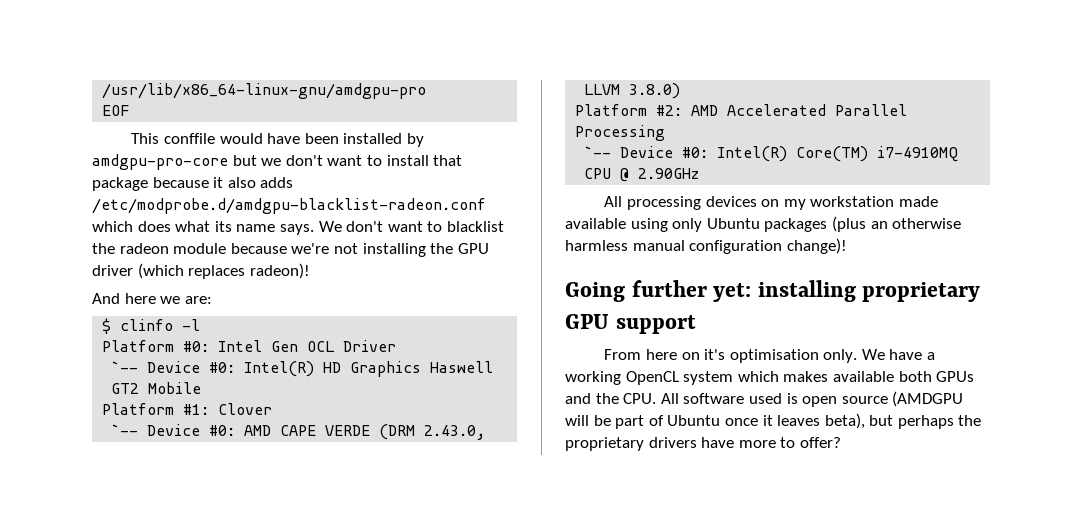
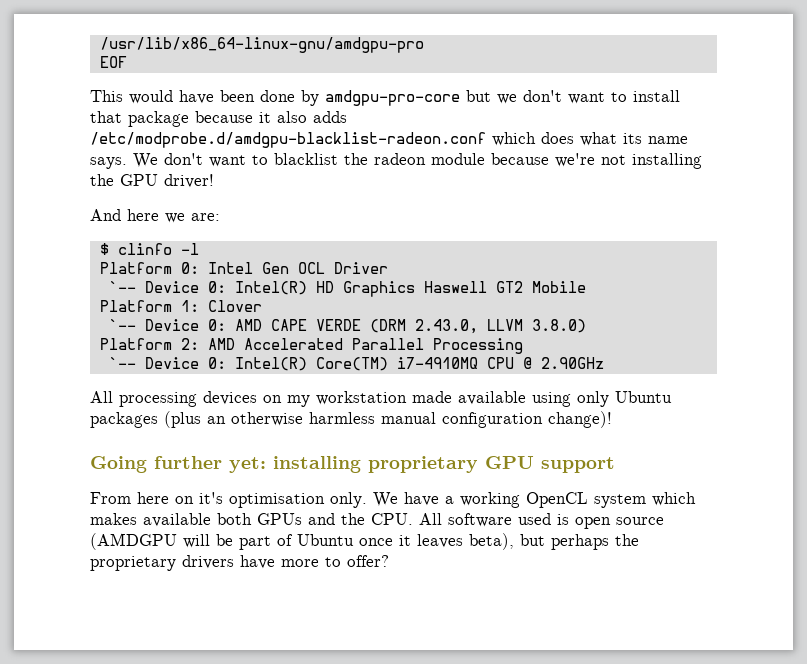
[163,133,215,144] conffile -> (123, 96) none
[343,133,403,144] installed -> [260,90,295,102] done
[92,263,310,279] driver (which replaces radeon)! -> [164,174,214,188] driver!
[183,341,210,352] #0: -> [180,262,199,274] 0:
[209,362,236,373] #0: -> [207,281,226,293] 0:
[183,404,210,415] #1: -> [180,300,199,312] 1:
[209,425,236,436] #0: -> [207,319,226,331] 0:
[656,105,683,116] #2: -> [180,338,199,350] 2:
[682,147,709,158] #0: -> [207,357,226,369] 0:

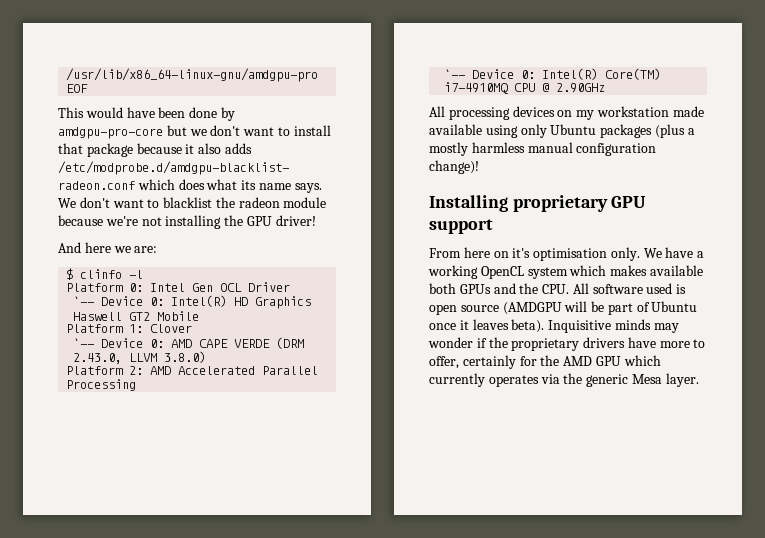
[207,412,303,426] an otherwise -> [687,128,695,135] [429,142,468,156] a mostly
[90,456,361,473] Going further yet: installing -> [429,195,508,212] Installing
[469,533,609,550] beta), but perhaps -> [511,319,679,333] [428,337,487,348] beta). Inquisitive minds may wonder if
[347,555,389,567] offer? -> [429,355,661,369] [429,373,699,387] offer, certainly for the AMD GPU which currently operates via the generic Mesa layer.

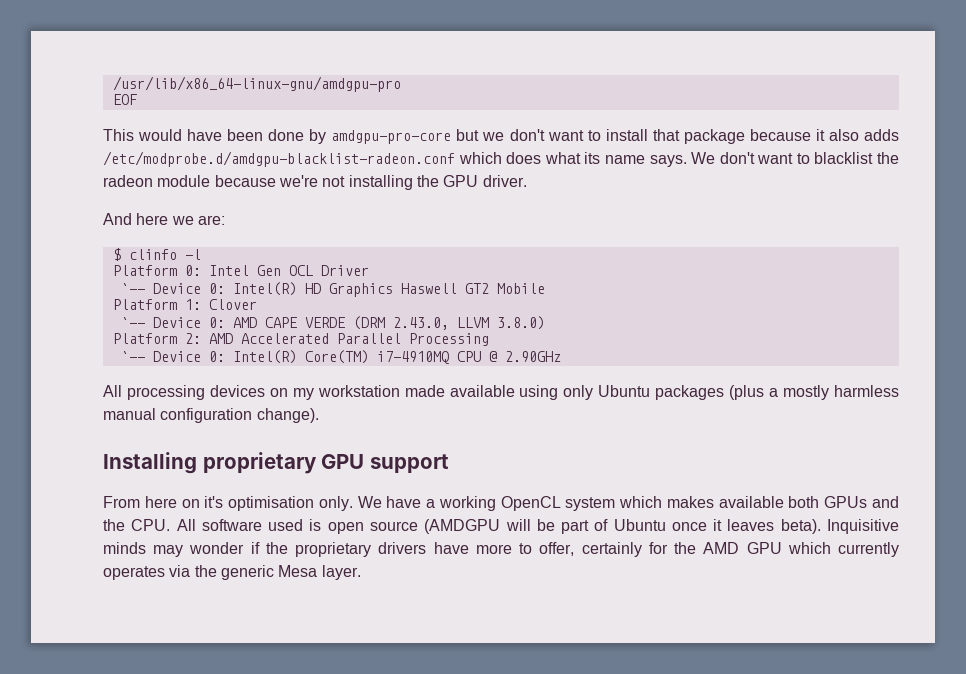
[275,215,316,226] driver! -> [482,175,527,187] driver.
[429,160,479,174] change)! -> [256,408,319,423] change).

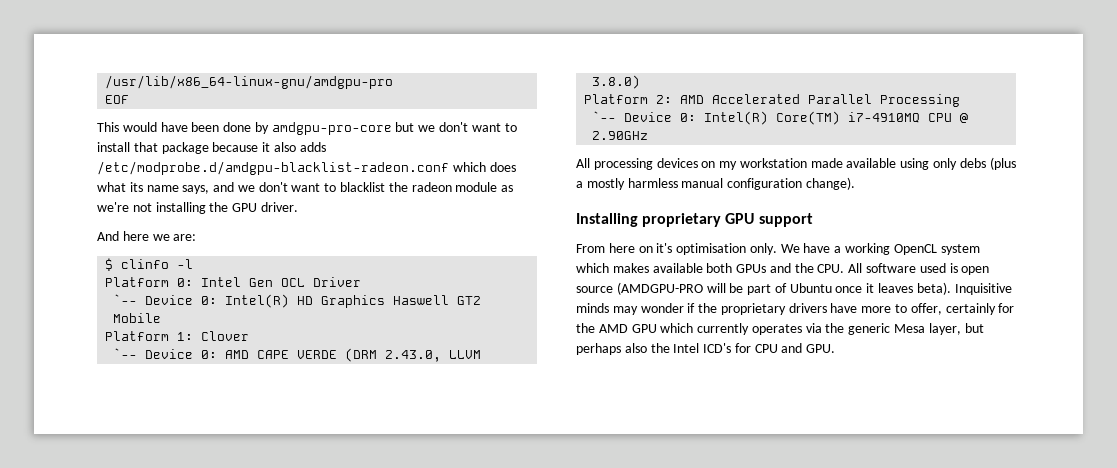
[649,152,716,167] says. We -> [182,182,255,194] says, and we
[214,175,276,187] because -> [501,185,514,192] as
[598,385,725,400] Ubuntu packages -> [959,158,986,168] debs
[424,519,501,534] (AMDGPU -> [616,282,703,295] (AMDGPU-PRO
[321,565,361,580] layer. -> [928,323,984,335] [576,343,836,355] layer, but perhaps also the Intel ICD's for CPU and GPU.

